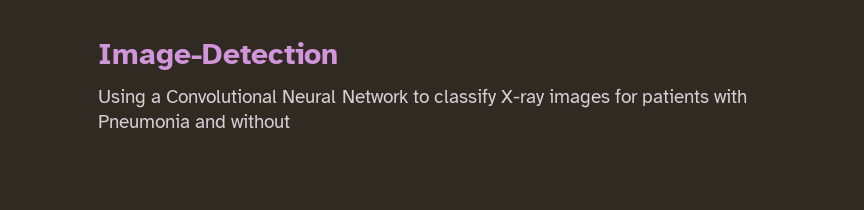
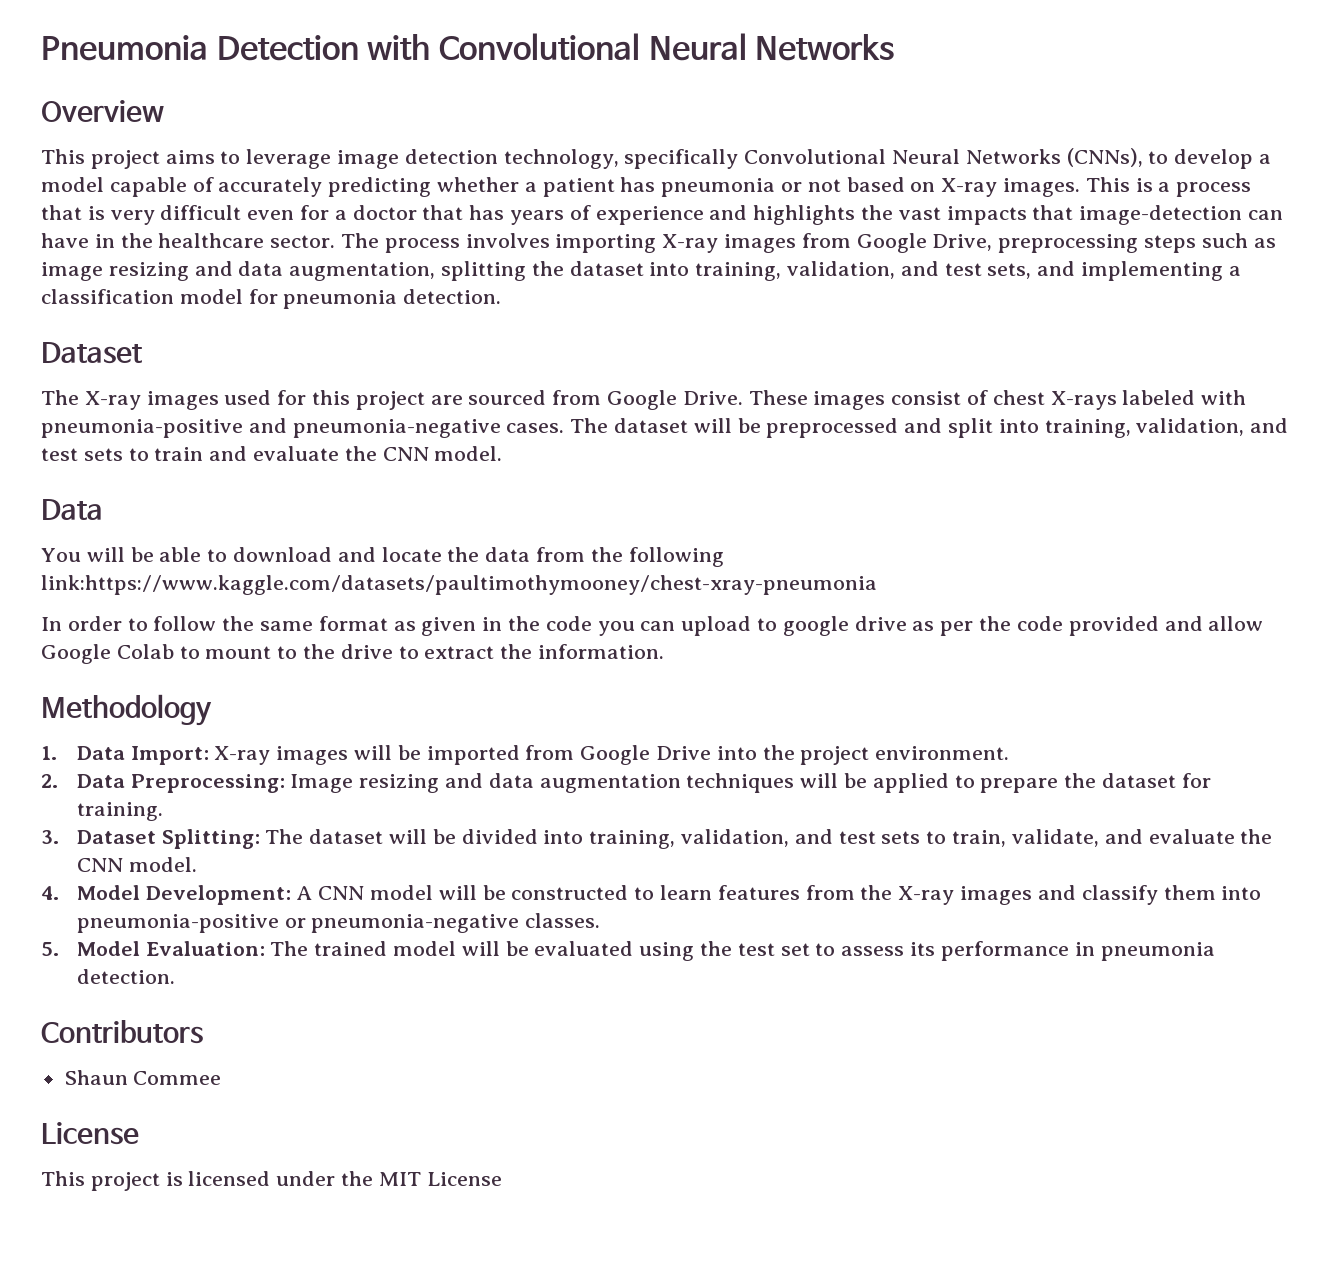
[98,42,338,70] [98,88,748,108] [98,114,291,128] Image-Detection // Using a Convolutional Neural Network to classify X-ray images for patients with Pneumonia and without -> [41,33,895,61] [41,100,164,122] [41,148,1272,169] [41,177,1252,197] [41,205,1284,225] [41,233,1276,253] [41,261,1241,281] [41,289,502,309] [41,342,142,364] [41,390,1247,410] [41,418,1289,438] [41,446,503,461] [41,499,103,520] [41,547,724,567] [41,575,877,595] [41,616,1264,636] [41,644,665,664] [41,694,212,726] [41,745,1010,765] [41,773,1211,793] [76,802,163,821] [41,829,1273,849] [76,857,197,872] [41,885,1262,905] [76,913,601,933] [41,941,1215,961] [76,969,175,984] [41,1020,203,1044] [64,1070,222,1085] [41,1122,139,1145] [41,1171,502,1191] Pneumonia Detection with Convolutional Neural Networks // Overview // This project aims to leverage image detection technology, specifically Convolutional Neural Networks (CNNs), to develop a model capable of accurately predicting whether a patient has pneumonia or not based on X-ray images. This is a process that is very difficult even for a doctor that has years of experience and highlights the vast impacts that image-detection can have in the healthcare sector. The process involves importing X-ray images from Google Drive, preprocessing steps such as image resizing and data augmentation, splitting the dataset into training, validation, and test sets, and implementing a classification model for pneumonia detection. // Dataset // The X-ray images used for this project are sourced from Google Drive. These images consist of chest X-rays labeled with pneumonia-positive and pneumonia-negative cases. The dataset will be preprocessed and split into training, validation, and test sets to train and evaluate the CNN model. // Data // You will be able to download and locate the data from the following link:https://www.kaggle.com/datasets/paultimothymooney/chest-xray-pneumonia // In order to follow the same format as given in the code you can upload to google drive as per the code provided and allow Google Colab to mount to the drive to extract the information. // Methodology // 1. Data Import: X-ray images will be imported from Google Drive into the project environment. // 2. Data Preprocessing: Image resizing and data augmentation techniques will be applied to prepare the dataset for training. // 3. Dataset Splitting: The dataset will be divided into training, validation, and test sets to train, validate, and evaluate the CNN model. // 4. Model Development: A CNN model will be constructed to learn features from the X-ray images and classify them into pneumonia-positive or pneumonia-negative classes. // 5. Model Evaluation: The trained model will be evaluated using the test set to assess its performance in pneumonia detection. // Contributors // Shaun Commee // License // This project is licensed under the MIT License

